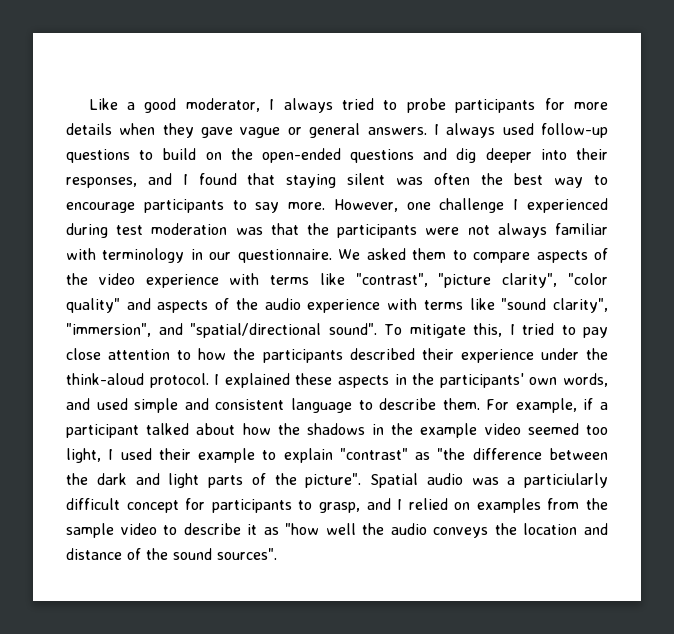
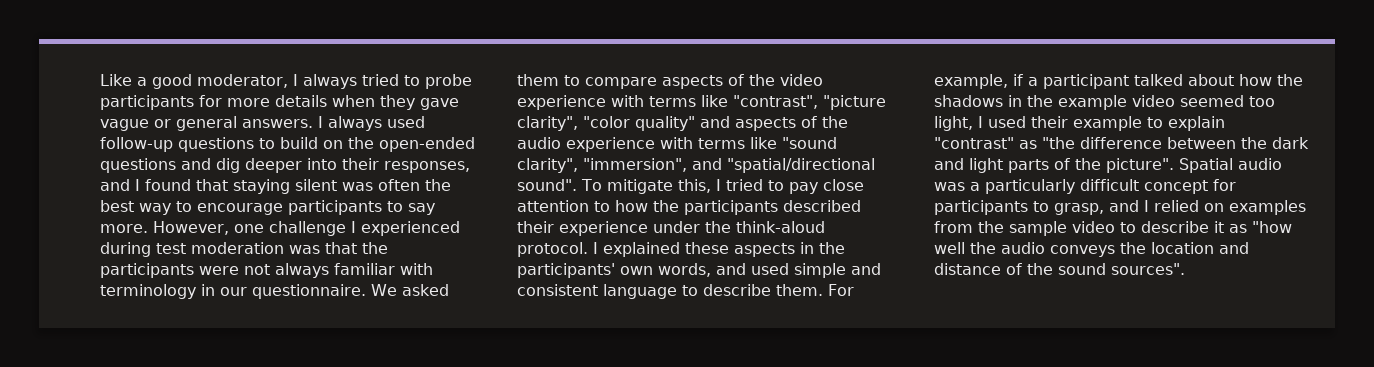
[524,473,608,488] particiularly -> [985,179,1075,194] particularly

